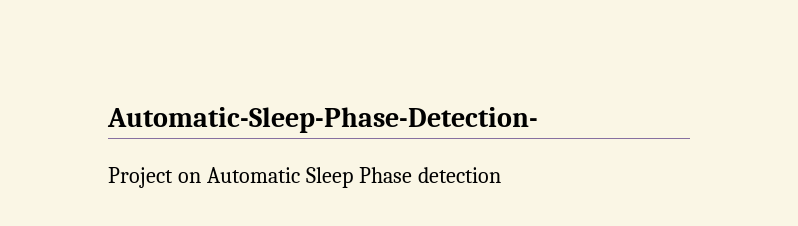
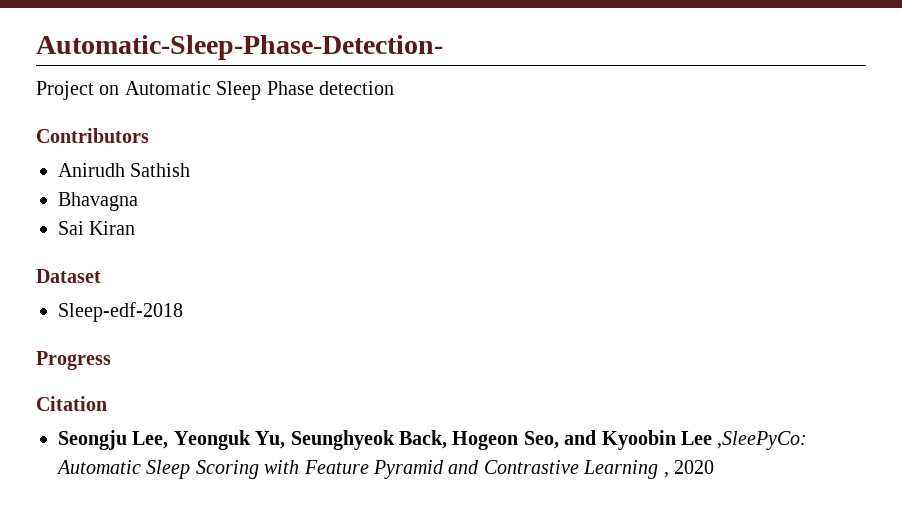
(501, 175) none -> [36,128,149,143] [58,163,191,177] [58,192,138,211] [58,221,136,235] [36,269,101,283] [58,302,183,322] [36,351,111,370] [36,396,107,411] [58,430,808,450] [56,460,714,479] // Contributors // Anirudh Sathish // Bhavagna // Sai Kiran // Dataset // Sleep-edf-2018 // Progress // Citation // Seongju Lee, Yeonguk Yu, Seunghyeok Back, Hogeon Seo, and Kyoobin Lee ,SleePyCo: Automatic Sleep Scoring with Feature Pyramid and Contrastive Learning , 2020

